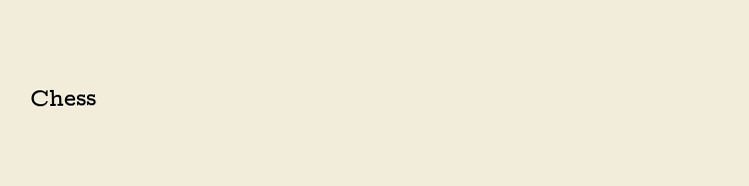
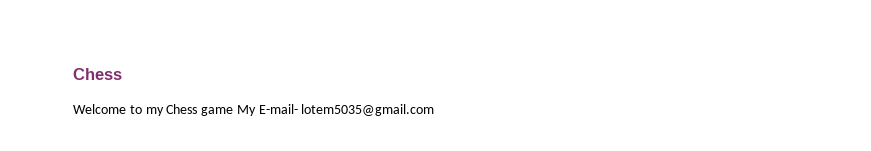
[29,89,97,107] Chess -> [73,68,122,80] [73,104,435,116] Chess // Welcome to my Chess game My E-mail- lotem5035@gmail.com

